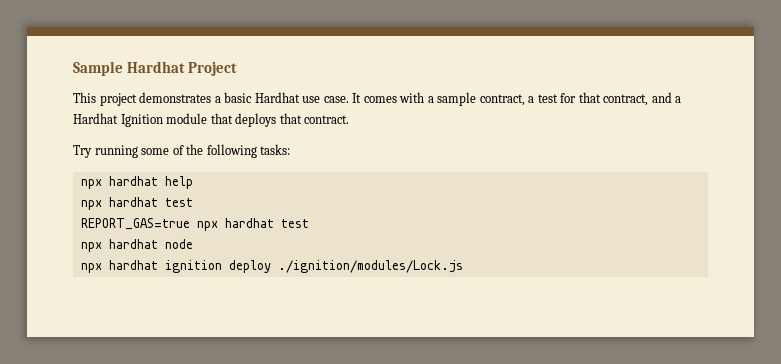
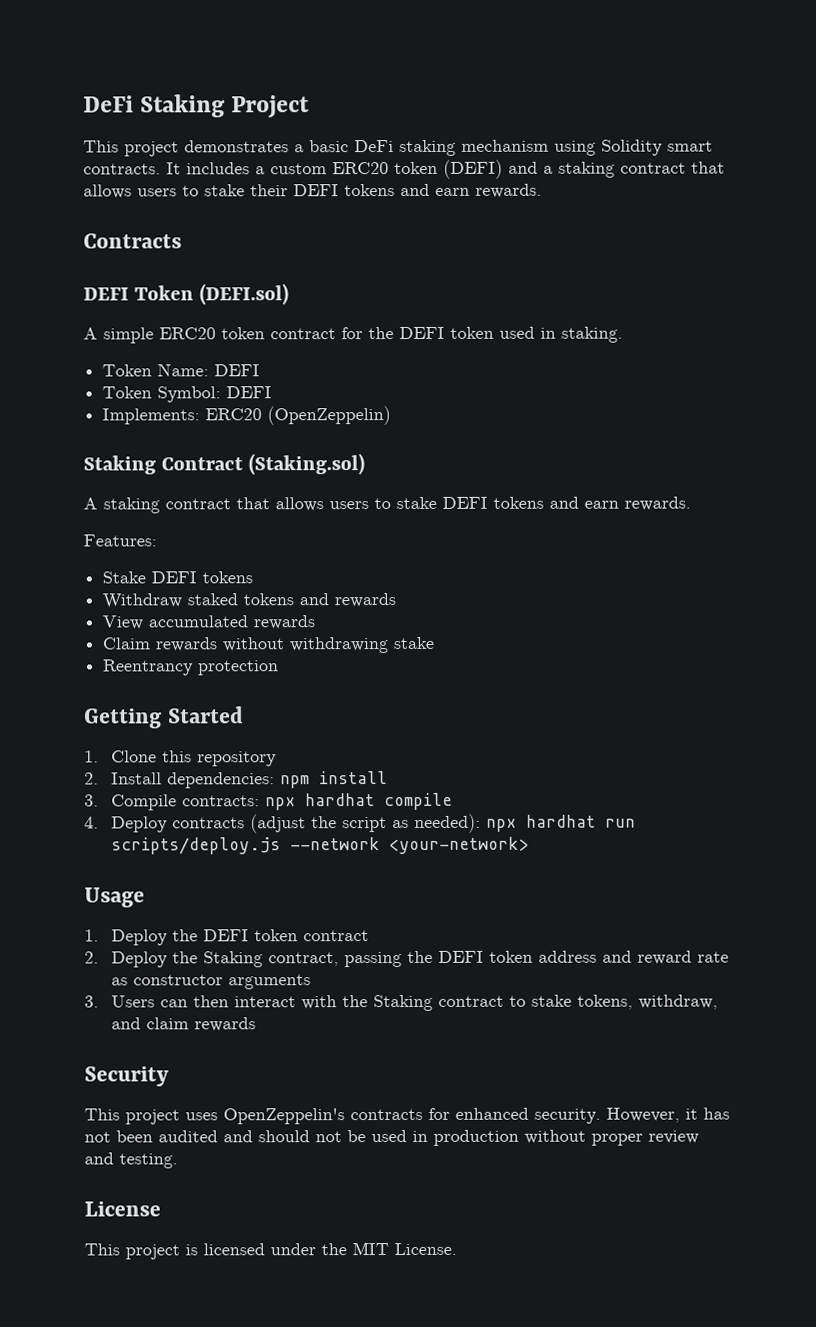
[73,61,186,76] Sample Hardhat -> [83,94,226,118] DeFi Staking
[254,92,682,106] [73,113,350,127] [73,144,291,158] [80,176,193,189] [80,197,193,210] [80,218,309,231] [80,239,193,252] [80,260,463,273] Hardhat use case. It comes with a sample contract, a test for that contract, and a Hardhat Ignition module that deploys that contract. // Try running some of the following tasks: // npx hardhat help // npx hardhat test // REPORT_GAS=true npx hardhat test // npx hardhat node // npx hardhat ignition deploy ./ignition/modules/Lock.js -> [354,139,713,157] [83,159,725,179] [83,183,542,199] [83,233,182,249] [83,283,290,306] [83,326,623,344] [102,363,261,377] [102,386,273,403] [102,406,392,426] [83,453,366,476] [83,496,691,514] [83,534,157,547] [102,571,254,584] [102,593,397,609] [102,615,316,630] [102,636,435,654] [102,659,280,676] [84,706,244,729] [84,750,278,767] [84,771,389,789] [84,792,454,811] [84,813,637,834] [111,836,530,855] [84,887,145,908] [84,929,370,946] [84,950,730,968] [111,974,312,990] [84,994,719,1012] [111,1017,257,1032] [84,1066,169,1087] [84,1107,730,1125] [84,1129,699,1146] [84,1152,178,1169] [84,1201,161,1217] [84,1242,457,1260] DeFi staking mechanism using Solidity smart contracts. It includes a custom ERC20 token (DEFI) and a staking contract that allows users to stake their DEFI tokens and earn rewards. // Contracts // DEFI Token (DEFI.sol) // A simple ERC20 token contract for the DEFI token used in staking. // Token Name: DEFI // Token Symbol: DEFI // Implements: ERC20 (OpenZeppelin) // Staking Contract (Staking.sol) // A staking contract that allows users to stake DEFI tokens and earn rewards. // Features: // Stake DEFI tokens // Withdraw staked tokens and rewards // View accumulated rewards // Claim rewards without withdrawing stake // Reentrancy protection // Getting Started // 1. Clone this repository // 2. Install dependencies: npm install // 3. Compile contracts: npx hardhat compile // 4. Deploy contracts (adjust the script as needed): npx hardhat run scripts/deploy.js --network <your-network> // Usage // 1. Deploy the DEFI token contract // 2. Deploy the Staking contract, passing the DEFI token address and reward rate as constructor arguments // 3. Users can then interact with the Staking contract to stake tokens, withdraw, and claim rewards // Security // This project uses OpenZeppelin's contracts for enhanced security. However, it has not been audited and should not be used in production without proper review and testing. // License // This project is licensed under the MIT License.

